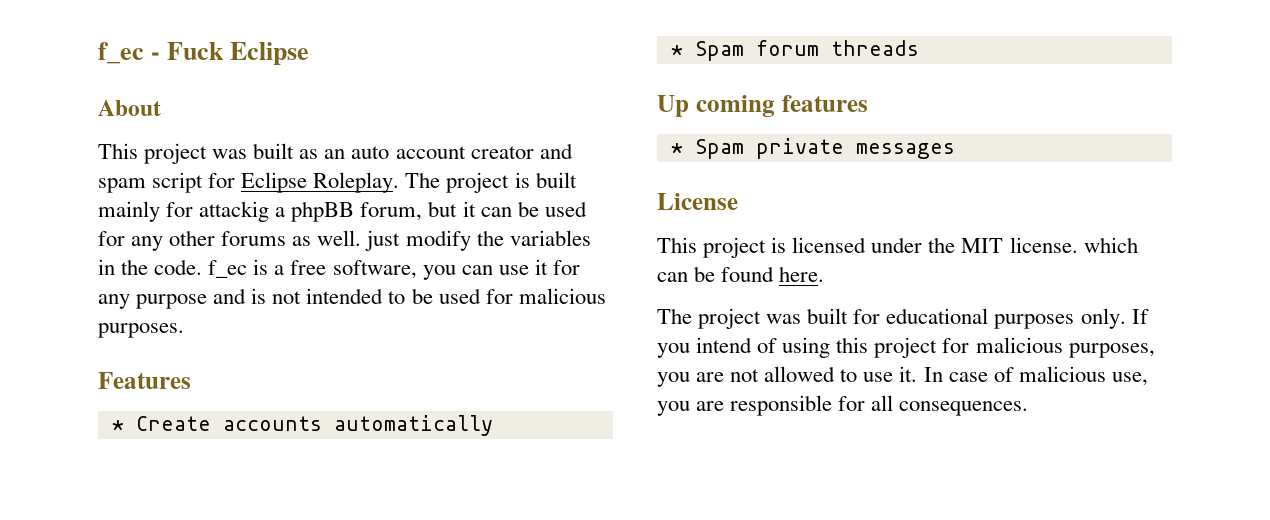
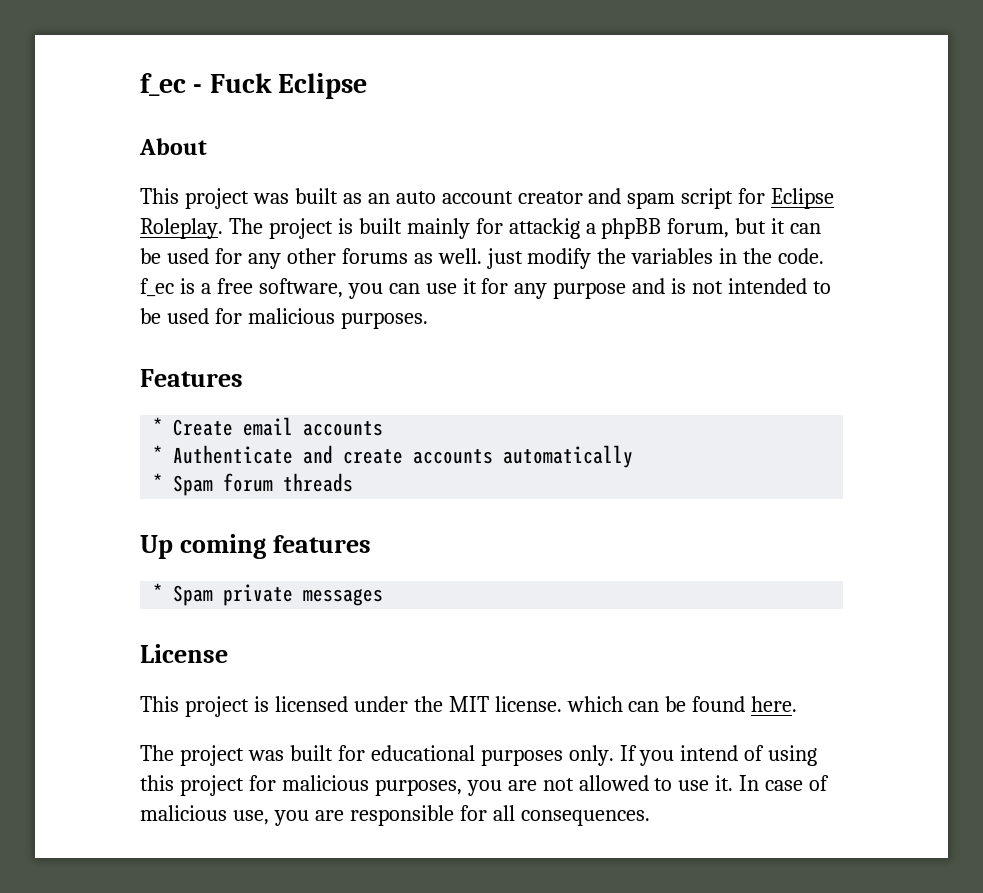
(211, 423) none -> [243,417,384,436] [153,445,404,464] email accounts // * Authenticate and create

